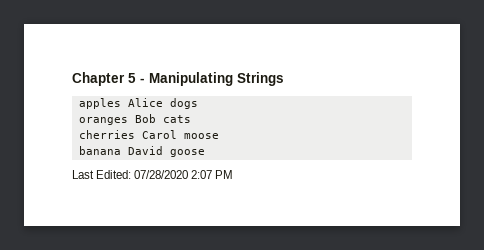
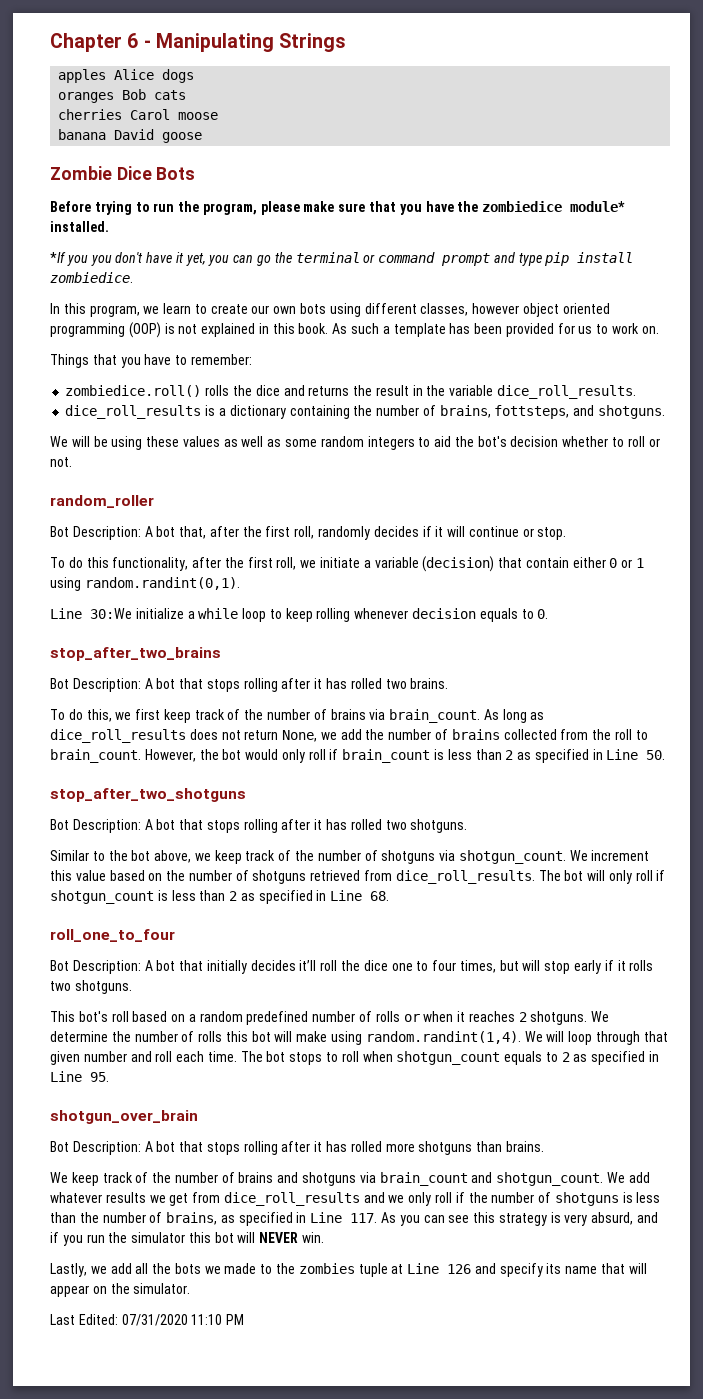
[128,73,136,83] 5 -> [127,33,139,48] 6
(205, 153) none -> [50,166,196,180] [50,201,626,215] [50,221,109,232] [50,252,634,266] [50,272,133,283] [50,303,610,317] [50,322,659,338] [50,354,252,368] [65,385,636,399] [65,405,665,419] [50,436,660,450] [50,457,72,467] [50,495,154,508] [50,526,567,540] [50,556,645,572] [50,577,240,591] [50,608,549,622] [50,647,221,661] [50,678,449,692] [50,709,545,723] [50,729,648,743] [50,749,666,763] [50,788,246,802] [50,819,468,833] [50,850,650,864] [50,870,666,884] [50,890,390,904] [50,929,175,942] [50,960,654,974] [50,980,132,994] [50,1011,610,1025] [50,1031,668,1045] [50,1051,660,1065] [50,1071,109,1082] [50,1110,198,1124] [50,1141,544,1155] [50,1172,650,1186] [50,1192,661,1206] [50,1212,659,1226] [50,1232,325,1246] [50,1263,647,1277] [50,1283,191,1297] // Zombie Dice Bots // Before trying to run the program, please make sure that you have the zombiedice module* installed. // *If you you don't have it yet, you can go the terminal or command prompt and type pip install zombiedice. // In this program, we learn to create our own bots using different classes, however object oriented programming (OOP) is not explained in this book. As such a template has been provided for us to work on. // Things that you have to remember: // zombiedice.roll() rolls the dice and returns the result in the variable dice_roll_results. // dice_roll_results is a dictionary containing the number of brains, fottsteps, and shotguns. // We will be using these values as well as some random integers to aid the bot's decision whether to roll or not. // random_roller // Bot Description: A bot that, after the first roll, randomly decides if it will continue or stop. // To do this functionality, after the first roll, we initiate a variable (decision) that contain either 0 or 1 using random.randint(0,1). // Line 30:We initialize a while loop to keep rolling whenever decision equals to 0. // stop_after_two_brains // Bot Description: A bot that stops rolling after it has rolled two brains. // To do this, we first keep track of the number of brains via brain_count. As long as dice_roll_results does not return None, we add the number of brains collected from the roll to brain_count. However, the bot would only roll if brain_count is less than 2 as specified in Line 50. // stop_after_two_shotguns // Bot Description: A bot that stops rolling after it has rolled two shotguns. // Similar to the bot above, we keep track of the number of shotguns via shotgun_count. We increment this value based on the number of shotguns retrieved from dice_roll_results. The bot will only roll if shotgun_count is less than 2 as specified in Line 68. // roll_one_to_four // Bot Description: A bot that initially decides it’ll roll the dice one to four times, but will stop early if it rolls two shotguns. // This bot's roll based on a random predefined number of rolls or when it reaches 2 shotguns. We determine the number of rolls this bot will make using random.randint(1,4). We will loop through that given number and roll each time. The bot stops to roll when shotgun_count equals to 2 as specified in Line 95. // shotgun_over_brain // Bot Description: A bot that stops rolling after it has rolled more shotguns than brains. // We keep track of the number of brains and shotguns via brain_count and shotgun_count. We add whatever results we get from dice_roll_results and we only roll if the number of shotguns is less than the number of brains, as specified in Line 117. As you can see this strategy is very absurd, and if you run the simulator this bot will NEVER win. // Lastly, we add all the bots we made to the zombies tuple at Line 126 and specify its name that will appear on the simulator.
[134,170,213,179] 07/28/2020 2:07 -> [121,1314,223,1326] 07/31/2020 11:10

